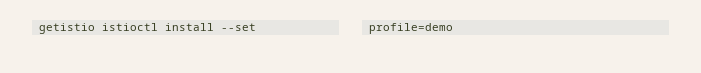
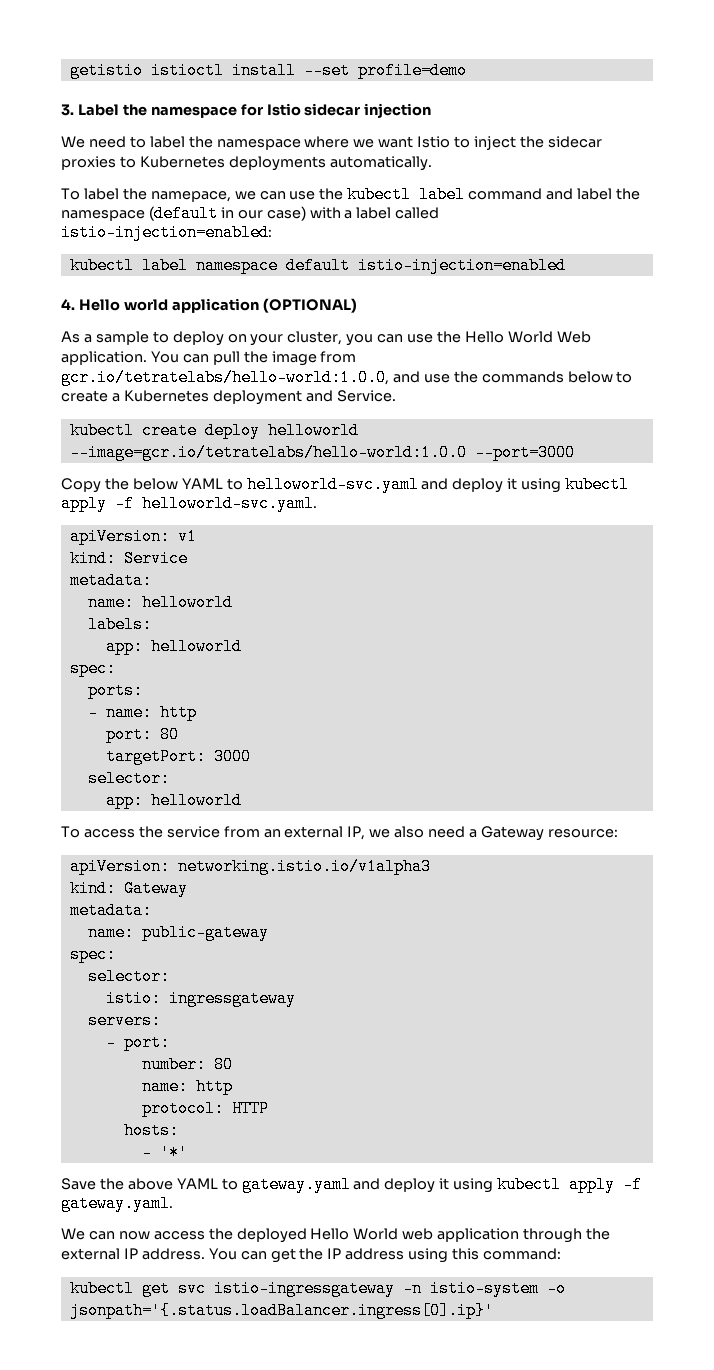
(453, 28) none -> [61,103,432,118] [61,136,602,150] [61,156,432,171] [61,186,640,203] [61,205,440,222] [61,224,272,241] [69,257,566,274] [61,298,357,313] [61,331,591,346] [61,351,357,366] [61,369,633,386] [61,390,396,405] [69,422,359,439] [69,444,575,461] [61,476,630,493] [61,495,317,512] [69,528,197,545] [69,550,188,567] [69,572,152,589] [87,594,233,611] [87,616,152,633] [105,638,242,655] [69,660,116,677] [87,682,143,699] [87,704,197,721] [105,726,179,743] [105,748,251,765] [87,770,170,787] [105,792,242,809] [61,826,618,841] [69,858,431,875] [69,880,188,897] [69,902,152,919] [87,924,269,941] [69,946,116,963] [87,968,170,985] [105,990,296,1007] [87,1012,161,1029] [105,1034,170,1051] [141,1056,233,1073] [141,1078,233,1095] [141,1100,269,1117] [123,1122,179,1139] [141,1144,188,1161] [61,1176,643,1193] [61,1195,173,1212] [61,1228,611,1243] [61,1248,562,1263] [69,1280,566,1297] [69,1302,494,1319] // 3. Label the namespace for Istio sidecar injection // We need to label the namespace where we want Istio to inject the sidecar proxies to Kubernetes deployments automatically. // To label the namepace, we can use the kubectl label command and label the namespace (default in our case) with a label called istio-injection=enabled: // kubectl label namespace default istio-injection=enabled // 4. Hello world application (OPTIONAL) // As a sample to deploy on your cluster, you can use the Hello World Web application. You can pull the image from gcr.io/tetratelabs/hello-world:1.0.0, and use the commands below to create a Kubernetes deployment and Service. // kubectl create deploy helloworld --image=gcr.io/tetratelabs/hello-world:1.0.0 --port=3000 // Copy the below YAML to helloworld-svc.yaml and deploy it using kubectl apply -f helloworld-svc.yaml. // apiVersion: v1 // kind: Service // metadata: // name: helloworld // labels: // app: helloworld // spec: // ports: // - name: http // port: 80 // targetPort: 3000 // selector: // app: helloworld // To access the service from an external IP, we also need a Gateway resource: // apiVersion: networking.istio.io/v1alpha3 // kind: Gateway // metadata: // name: public-gateway // spec: // selector: // istio: ingressgateway // servers: // - port: // number: 80 // name: http // protocol: HTTP // hosts: // - '*' // Save the above YAML to gateway.yaml and deploy it using kubectl apply -f gateway.yaml. // We can now access the deployed Hello World web application through the external IP address. You can get the IP address using this command: // kubectl get svc istio-ingressgateway -n istio-system -o jsonpath='{.status.loadBalancer.ingress[0].ip}'

